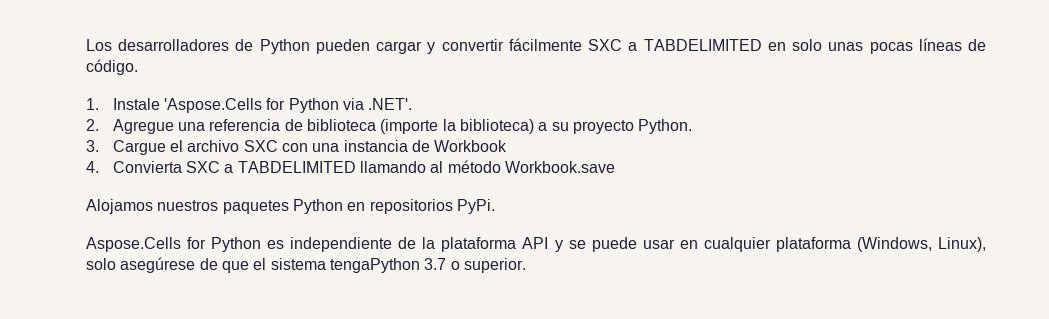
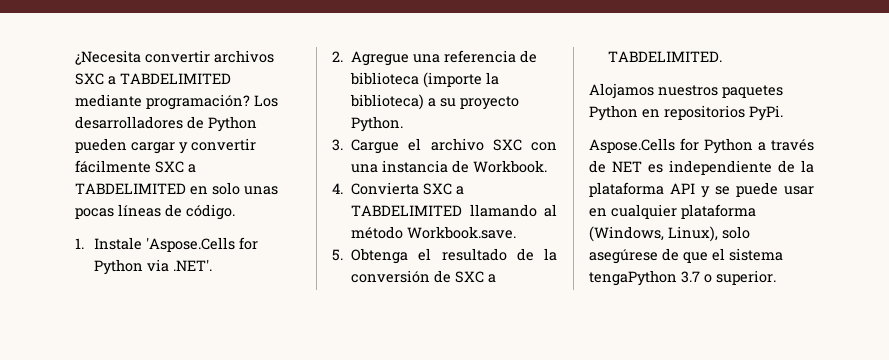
(86, 45) none -> [75,50,274,65] [75,73,231,85] [75,94,250,110] ¿Necesita convertir archivos SXC a TABDELIMITED mediante programación?
[434,140,508,152] Workbook -> [473,160,548,173] Workbook.
[505,161,616,173] Workbook.save -> [407,226,517,239] [332,248,557,264] [351,270,497,283] [608,51,723,62] Workbook.save. // 5. Obtenga el resultado de la conversión de SXC a TABDELIMITED.
(262, 244) none -> [758,139,814,151] [589,160,642,173] a través de NET

